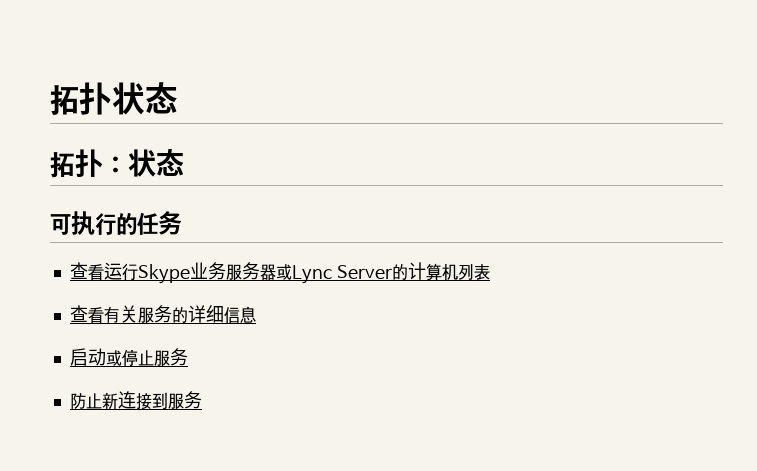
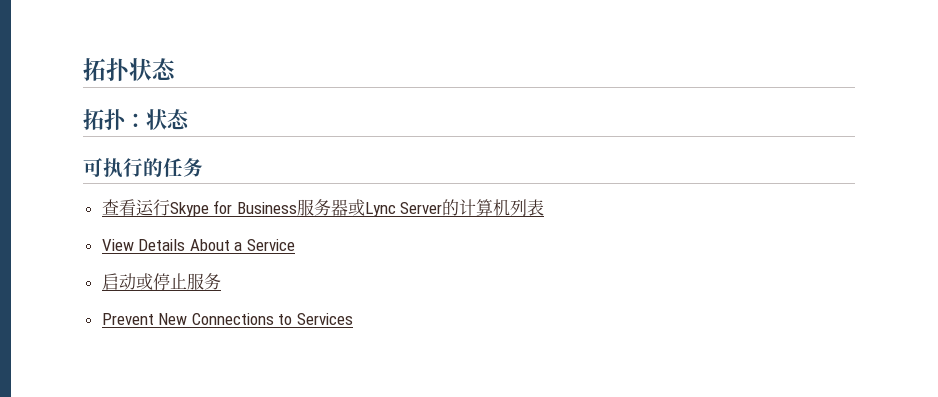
[189,262,226,280] 业务 -> [213,200,297,214] for Business
[69,305,256,324] 查看有关服务的详细信息 -> [101,239,296,251] View Details About a Service
[69,391,202,410] 防止新连接到服务 -> [101,313,354,325] Prevent New Connections to Services

